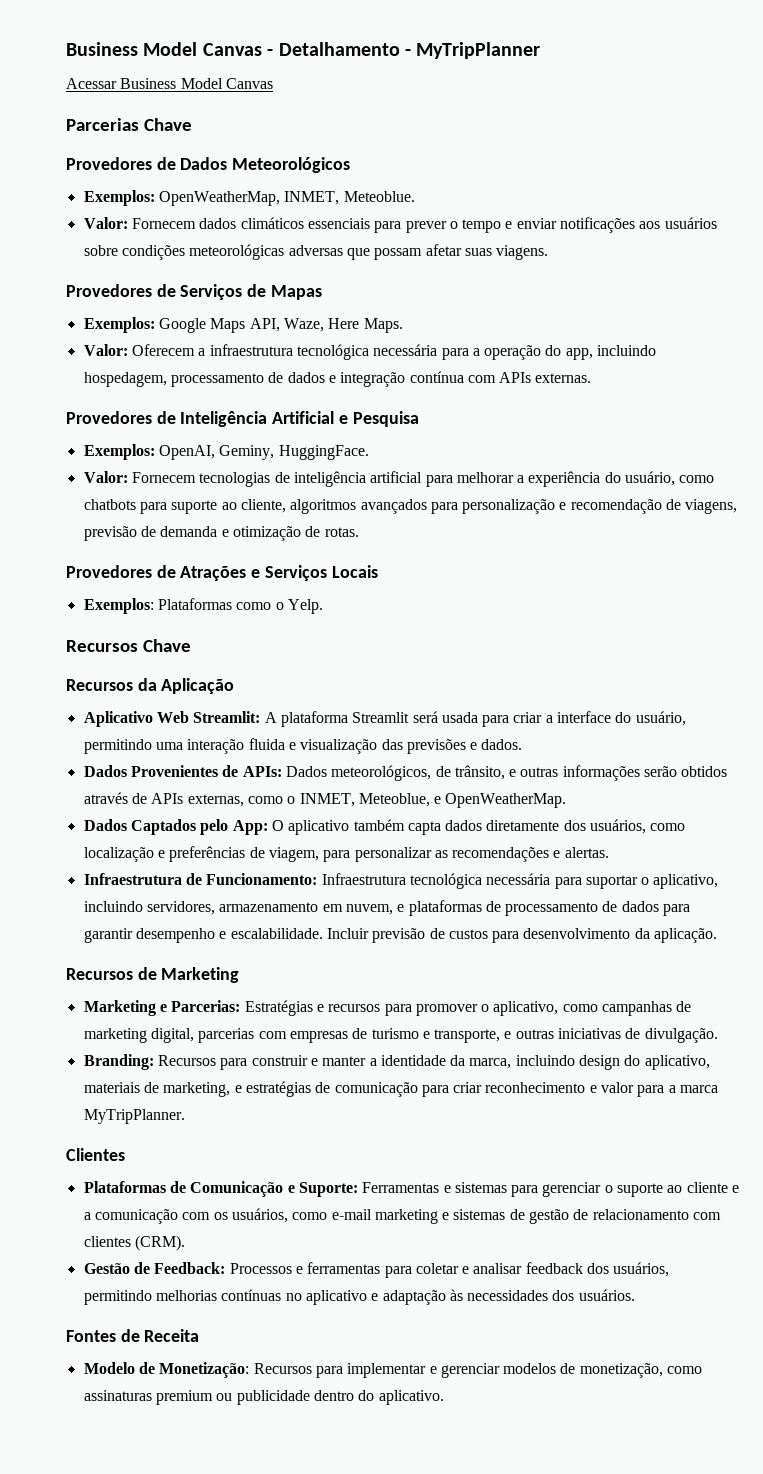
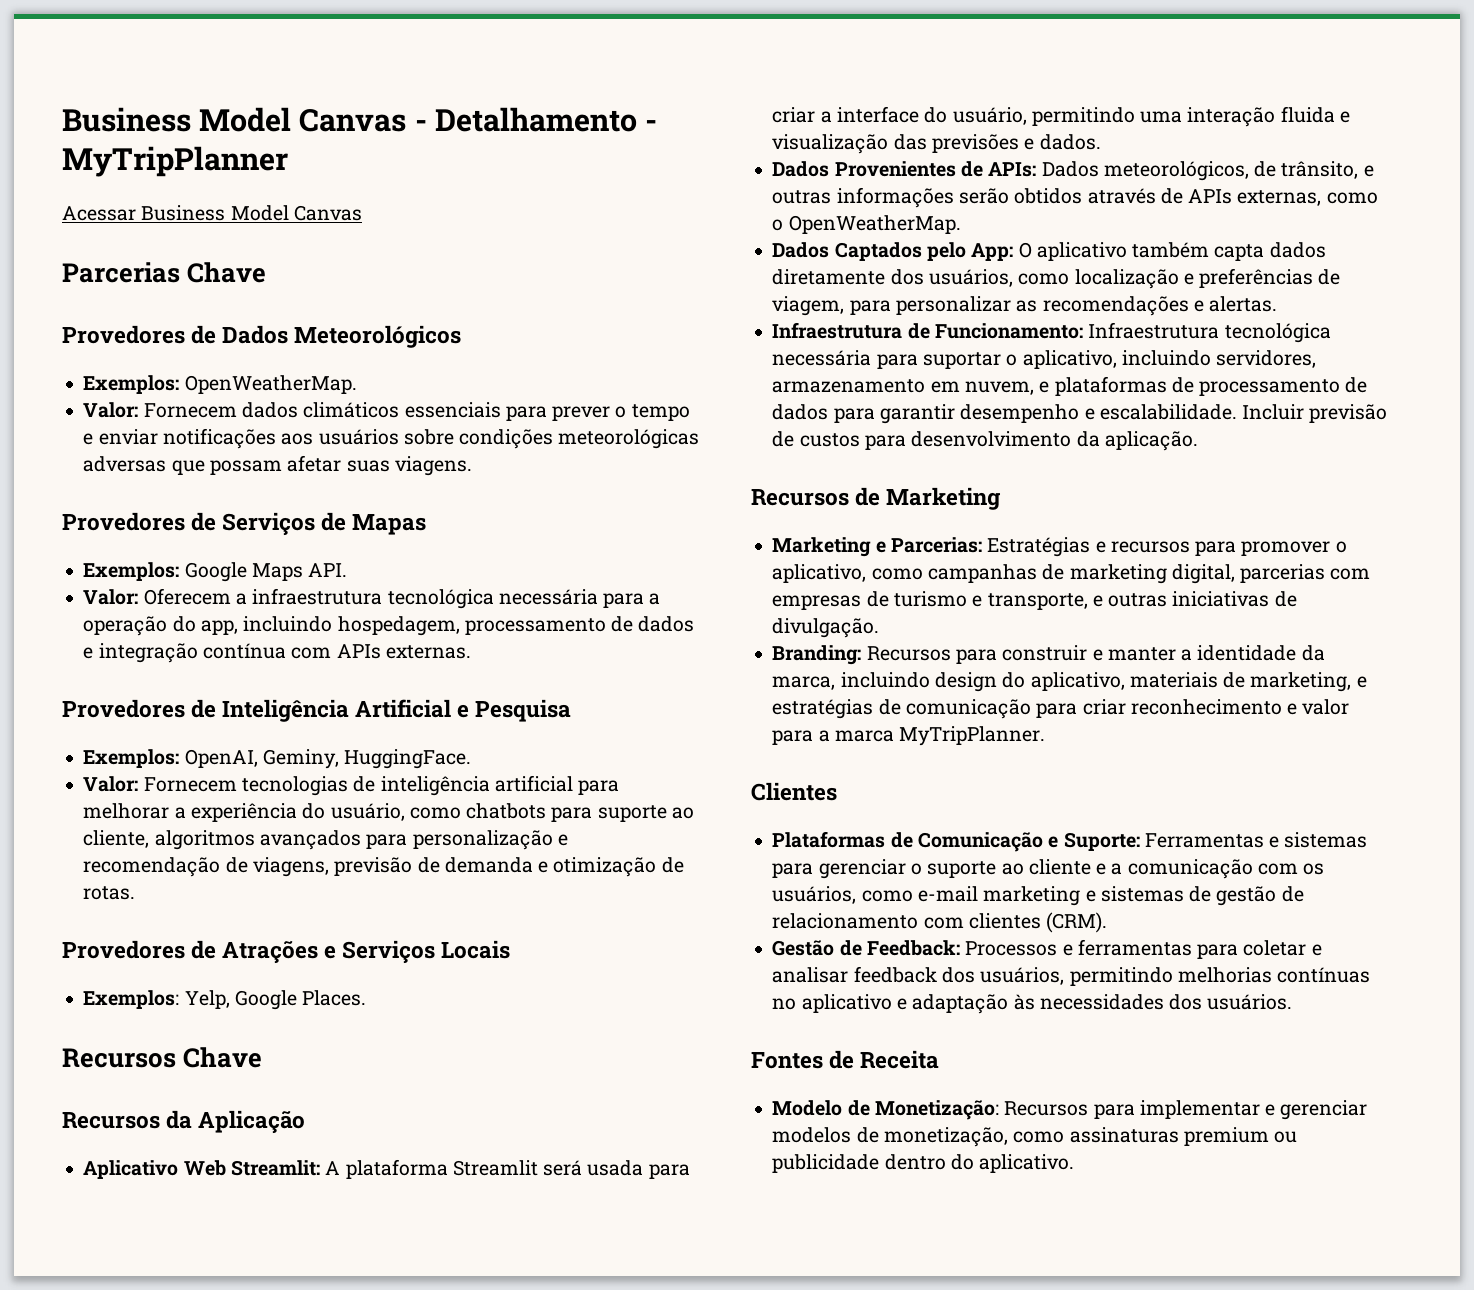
[158,191,415,206] OpenWeatherMap, INMET, Meteoblue. -> [184,375,357,394] OpenWeatherMap.
[249,318,403,333] API, Waze, Here Maps. -> [308,563,348,577] API.
[157,598,323,614] Plataformas como o Yelp. -> [184,990,367,1010] Yelp, Google Places.
[299,793,442,807] INMET, Meteoblue, e -> (784, 225) none

